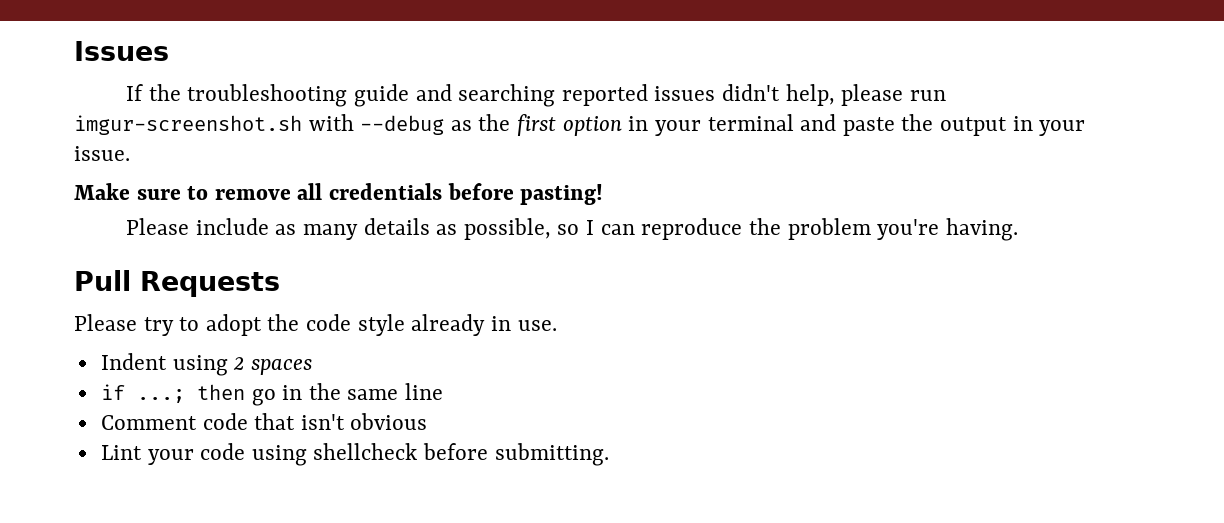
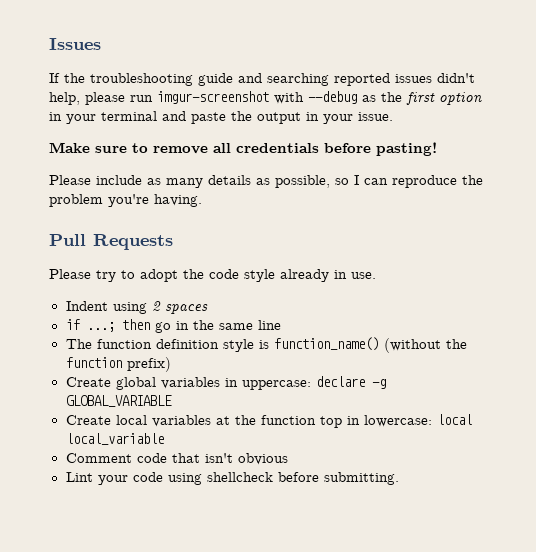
[74,115,302,135] imgur-screenshot.sh -> [157,91,269,104] imgur-screenshot
(444, 391) none -> [65,337,467,353] [65,357,171,372] [65,376,386,390] [65,395,172,407] [65,414,472,428] [65,433,164,445] // The function definition style is function_name() (without the function prefix) // Create global variables in uppercase: declare -g GLOBAL_VARIABLE // Create local variables at the function top in lowercase: local local_variable

